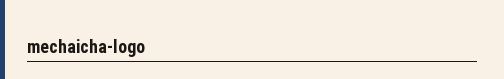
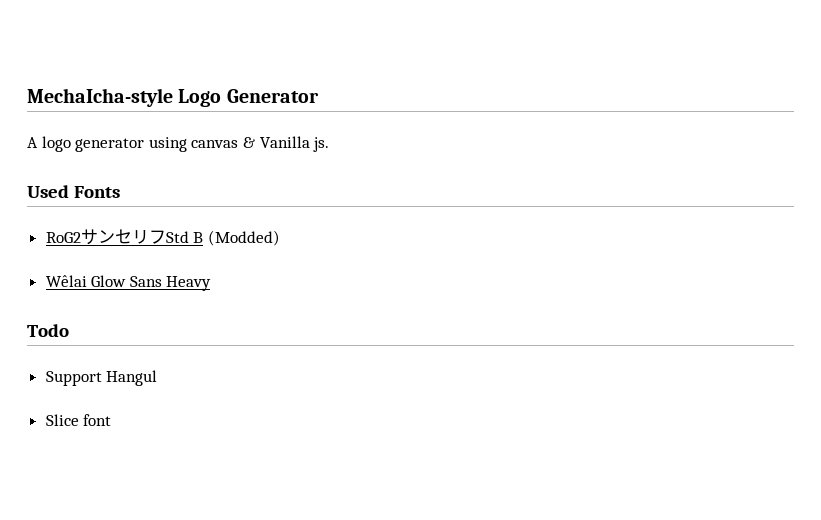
[27,39,145,57] mechaicha-logo -> [27,88,319,107] [27,136,330,152] [27,185,120,198] [45,229,280,246] [45,275,212,291] [27,324,69,337] [45,370,158,386] [45,414,112,426] MechaIcha-style Logo Generator // A logo generator using canvas & Vanilla js. // Used Fonts // RoG2サンセリフStd B (Modded) // Wêlai Glow Sans Heavy // Todo // Support Hangul // Slice font

